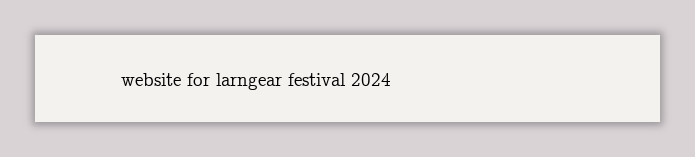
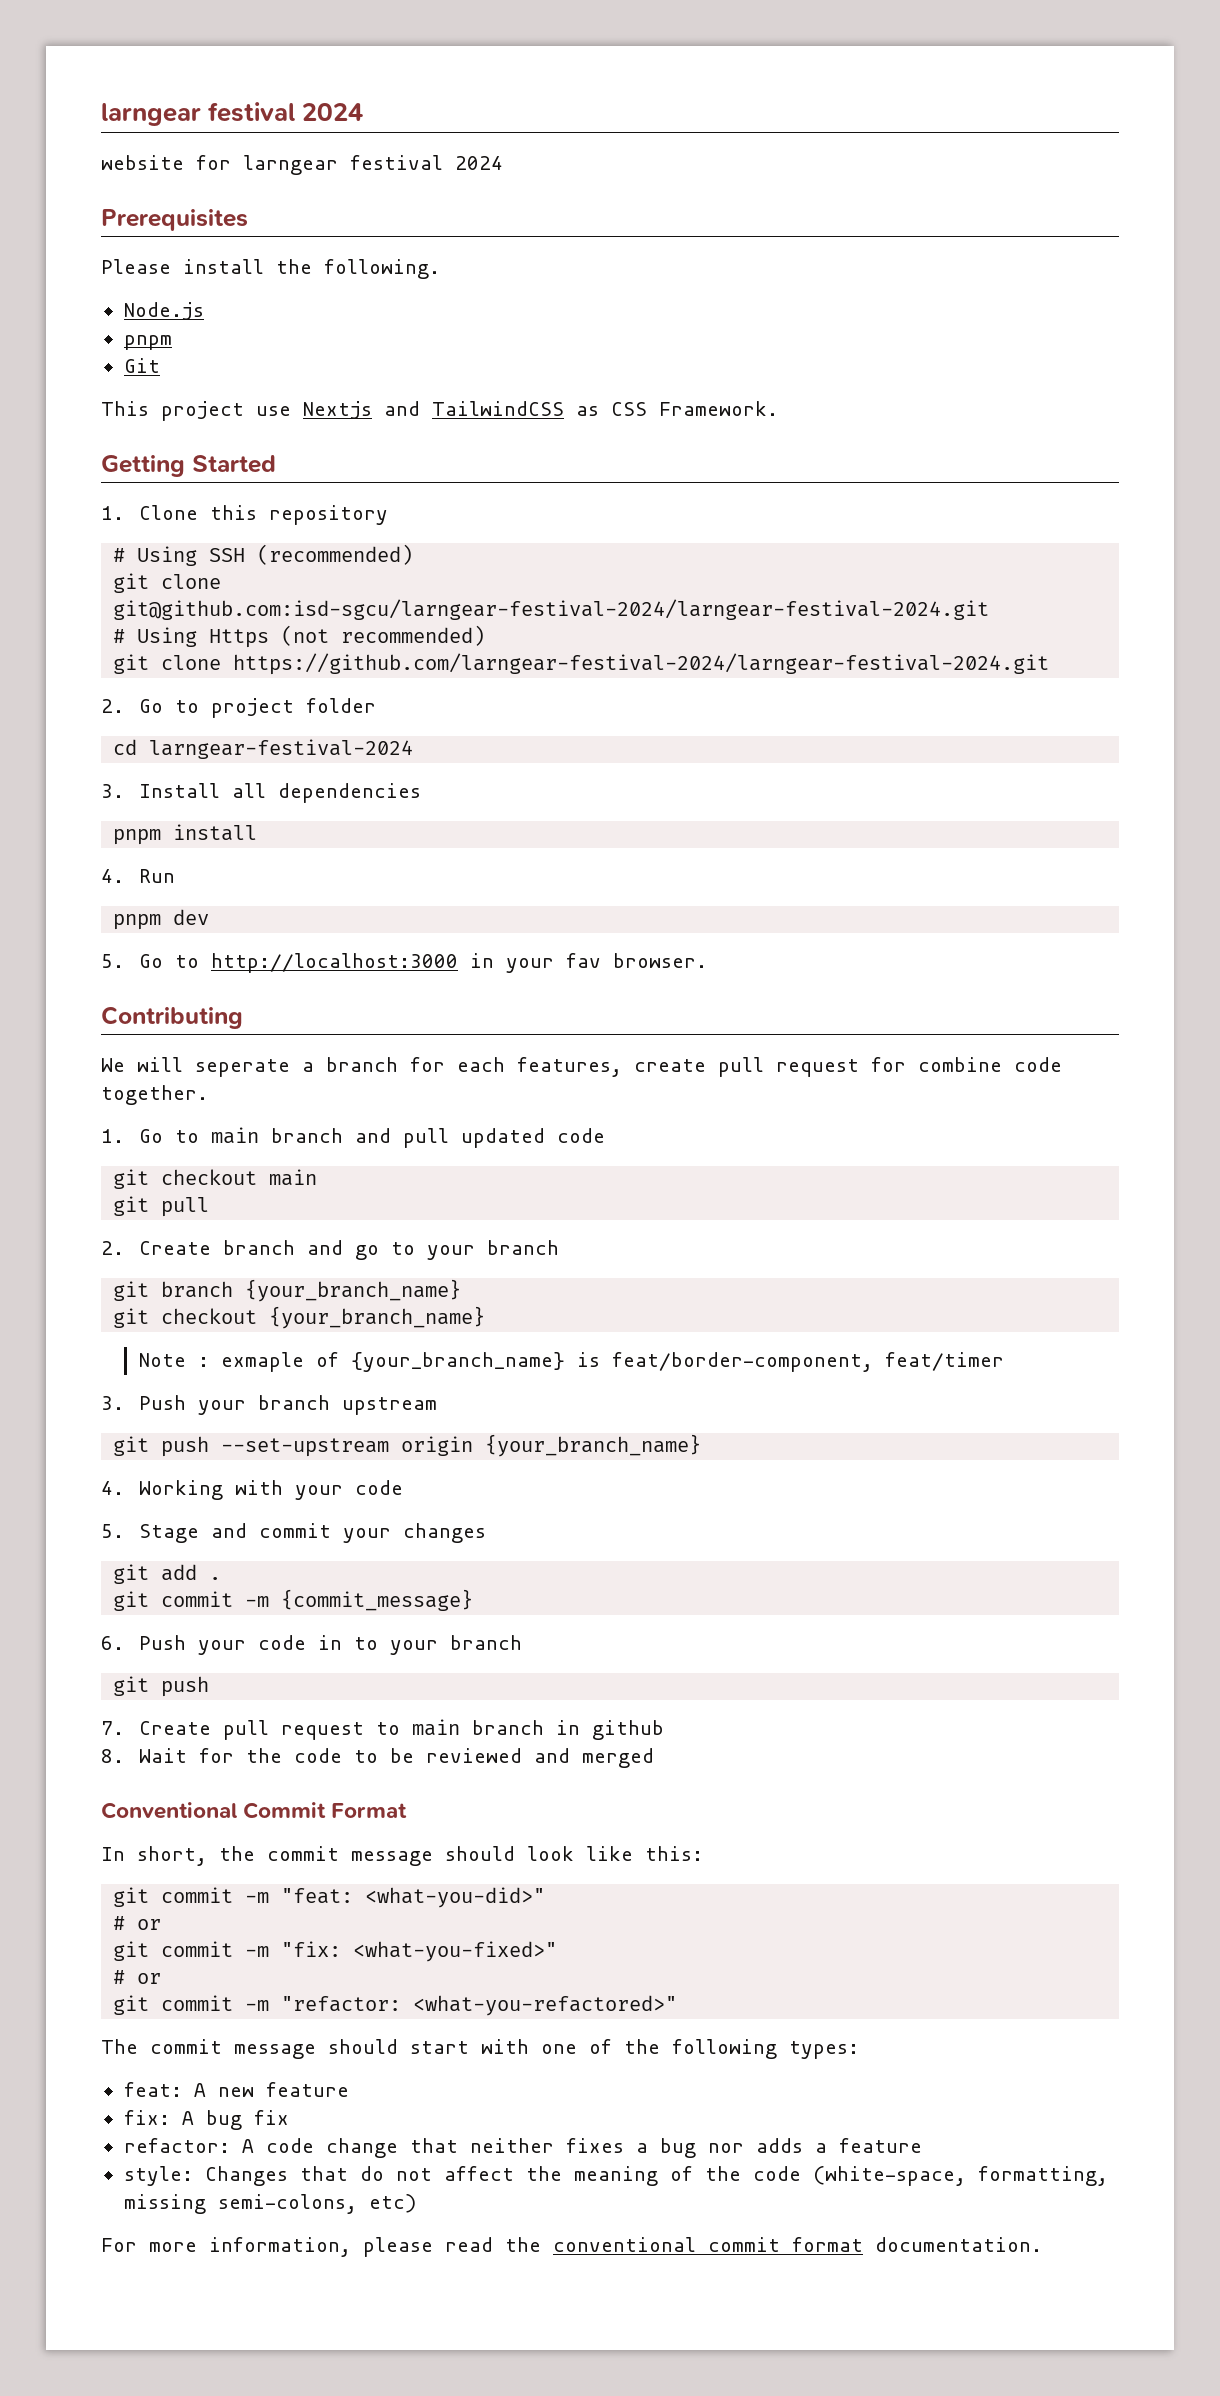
(121, 79) none -> [101,102,364,126] larngear festival 2024 //
(391, 79) none -> [101,209,248,231] [101,259,440,279] [123,302,204,320] [123,335,172,350] [123,358,160,373] [101,401,778,421] [101,455,276,477] [101,505,388,525] [113,544,414,566] [113,573,222,593] [113,599,990,620] [113,625,486,648] [113,653,1050,675] [101,698,376,718] [113,739,414,759] [101,783,421,803] [113,824,258,845] [101,869,175,883] [113,909,210,930] [101,953,707,973] [101,1006,243,1029] [101,1057,1062,1077] [101,1085,208,1105] [101,1127,605,1148] [113,1169,318,1189] [113,1196,210,1217] [101,1240,559,1260] [113,1279,462,1302] [113,1306,486,1329] [138,1352,1004,1372] [101,1395,437,1415] [113,1434,702,1457] [101,1480,403,1500] [101,1523,486,1543] [113,1564,222,1584] [113,1589,474,1611] [101,1635,522,1655] [113,1676,210,1697] [101,1719,664,1740] [101,1748,654,1768] [101,1802,408,1819] [101,1846,703,1866] [113,1887,546,1908] [113,1916,162,1930] [113,1941,558,1962] [113,1970,162,1984] [113,1995,678,2016] [101,2039,859,2059] [123,2082,349,2097] [123,2110,289,2130] [123,2138,922,2158] [123,2166,1108,2186] [123,2194,416,2214] [101,2237,1042,2257] // Prerequisites // Please install the following. // Node.js // pnpm // Git // This project use Nextjs and TailwindCSS as CSS Framework. // Getting Started // 1. Clone this repository // # Using SSH (recommended) // git clone git@github.com:isd-sgcu/larngear-festival-2024/larngear-festival-2024.git // # Using Https (not recommended) // git clone https://github.com/larngear-festival-2024/larngear-festival-2024.git // 2. Go to project folder // cd larngear-festival-2024 // 3. Install all dependencies // pnpm install // 4. Run // pnpm dev // 5. Go to http://localhost:3000 in your fav browser. // Contributing // We will seperate a branch for each features, create pull request for combine code together. // 1. Go to main branch and pull updated code // git checkout main // git pull // 2. Create branch and go to your branch // git branch {your_branch_name} // git checkout {your_branch_name} // Note : exmaple of {your_branch_name} is feat/border-component, feat/timer // 3. Push your branch upstream // git push --set-upstream origin {your_branch_name} // 4. Working with your code // 5. Stage and commit your changes // git add . // git commit -m {commit_message} // 6. Push your code in to your branch // git push // 7. Create pull request to main branch in github // 8. Wait for the code to be reviewed and merged // Conventional Commit Format // In short, the commit message should look like this: // git commit -m "feat: <what-you-did>" // # or // git commit -m "fix: <what-you-fixed>" // # or // git commit -m "refactor: <what-you-refactored>" // The commit message should start with one of the following types: // feat: A new feature // fix: A bug fix // refactor: A code change that neither fixes a bug nor adds a feature // style: Changes that do not affect the meaning of the code (white-space, formatting, missing semi-colons, etc) // For more information, please read the conventional commit format documentation.

